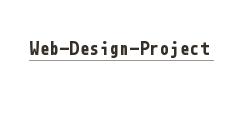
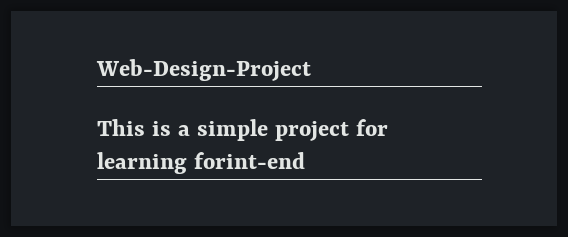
(209, 49) none -> [97,119,389,141] [97,152,306,174] // This is a simple project for learning forint-end

